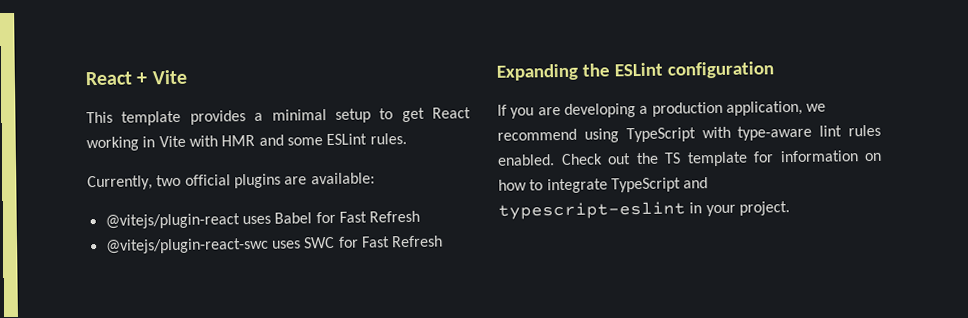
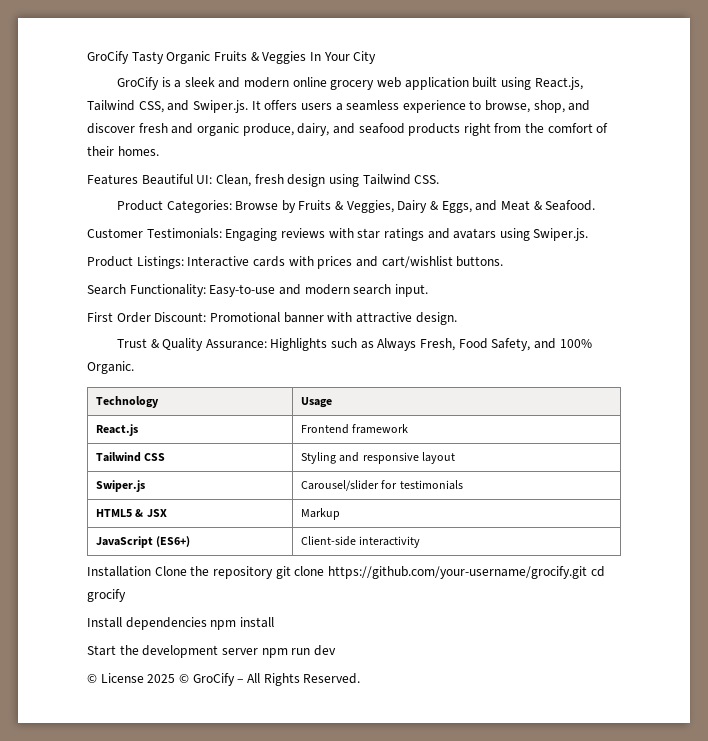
[85,69,188,86] [86,107,471,126] [86,132,407,152] [87,172,375,191] [104,210,421,229] [105,235,444,254] [496,61,774,81] [497,100,827,119] [497,124,881,143] [497,150,882,167] [498,177,709,194] [498,201,790,220] React + Vite // This template provides a minimal setup to get React working in Vite with HMR and some ESLint rules. // Currently, two official plugins are available: // @vitejs/plugin-react uses Babel for Fast Refresh // @vitejs/plugin-react-swc uses SWC for Fast Refresh // Expanding the ESLint configuration // If you are developing a production application, we recommend using TypeScript with type-aware lint rules enabled. Check out the TS template for information on how to integrate TypeScript and typescript-eslint in your project. -> [87,51,377,64] [116,77,583,90] [87,100,591,113] [87,123,609,136] [87,146,159,156] [87,174,440,187] [116,200,596,213] [87,228,589,241] [87,256,504,269] [87,284,428,297] [87,312,457,325] [116,338,592,351] [87,361,134,374] [96,396,160,408] [301,397,333,408] [96,424,139,436] [301,424,409,434] [96,452,166,462] [301,452,455,464] [96,480,146,492] [301,480,463,491] [96,509,167,517] [301,508,341,520] [96,536,191,548] [301,536,421,548] [87,566,605,579] [87,589,126,602] [87,617,274,630] [87,645,336,658] [87,673,361,686] GroCify Tasty Organic Fruits & Veggies In Your City // GroCify is a sleek and modern online grocery web application built using React.js, Tailwind CSS, and Swiper.js. It offers users a seamless experience to browse, shop, and discover fresh and organic produce, dairy, and seafood products right from the comfort of their homes. // Features Beautiful UI: Clean, fresh design using Tailwind CSS. // Product Categories: Browse by Fruits & Veggies, Dairy & Eggs, and Meat & Seafood. // Customer Testimonials: Engaging reviews with star ratings and avatars using Swiper.js. // Product Listings: Interactive cards with prices and cart/wishlist buttons. // Search Functionality: Easy-to-use and modern search input. // First Order Discount: Promotional banner with attractive design. // Trust & Quality Assurance: Highlights such as Always Fresh, Food Safety, and 100% Organic. // Technology | Usage // React.js | Frontend framework // Tailwind CSS | Styling and responsive layout // Swiper.js | Carousel/slider for testimonials // HTML5 & JSX | Markup // JavaScript (ES6+) | Client-side interactivity // Installation Clone the repository git clone https://github.com/your-username/grocify.git cd grocify // Install dependencies npm install // Start the development server npm run dev // © License 2025 © GroCify – All Rights Reserved.

